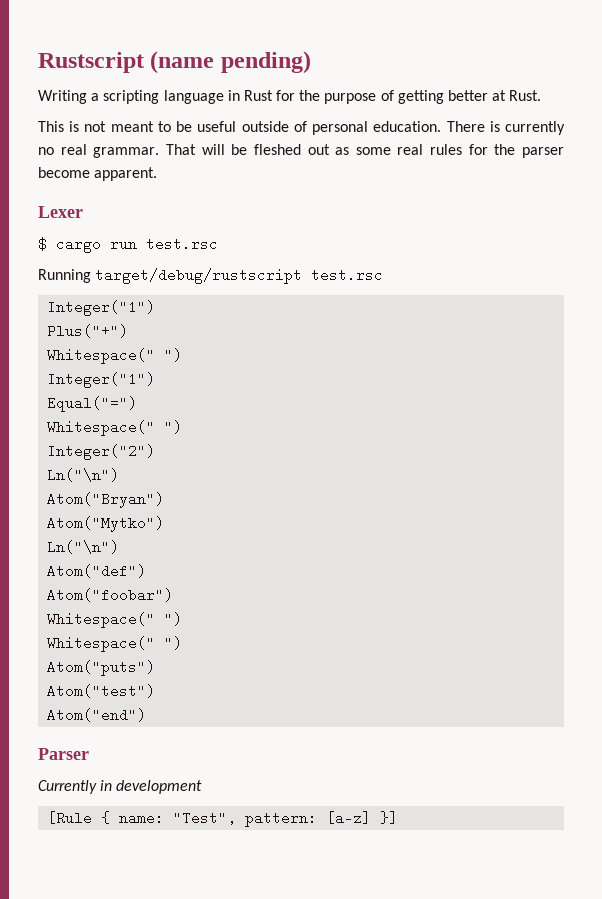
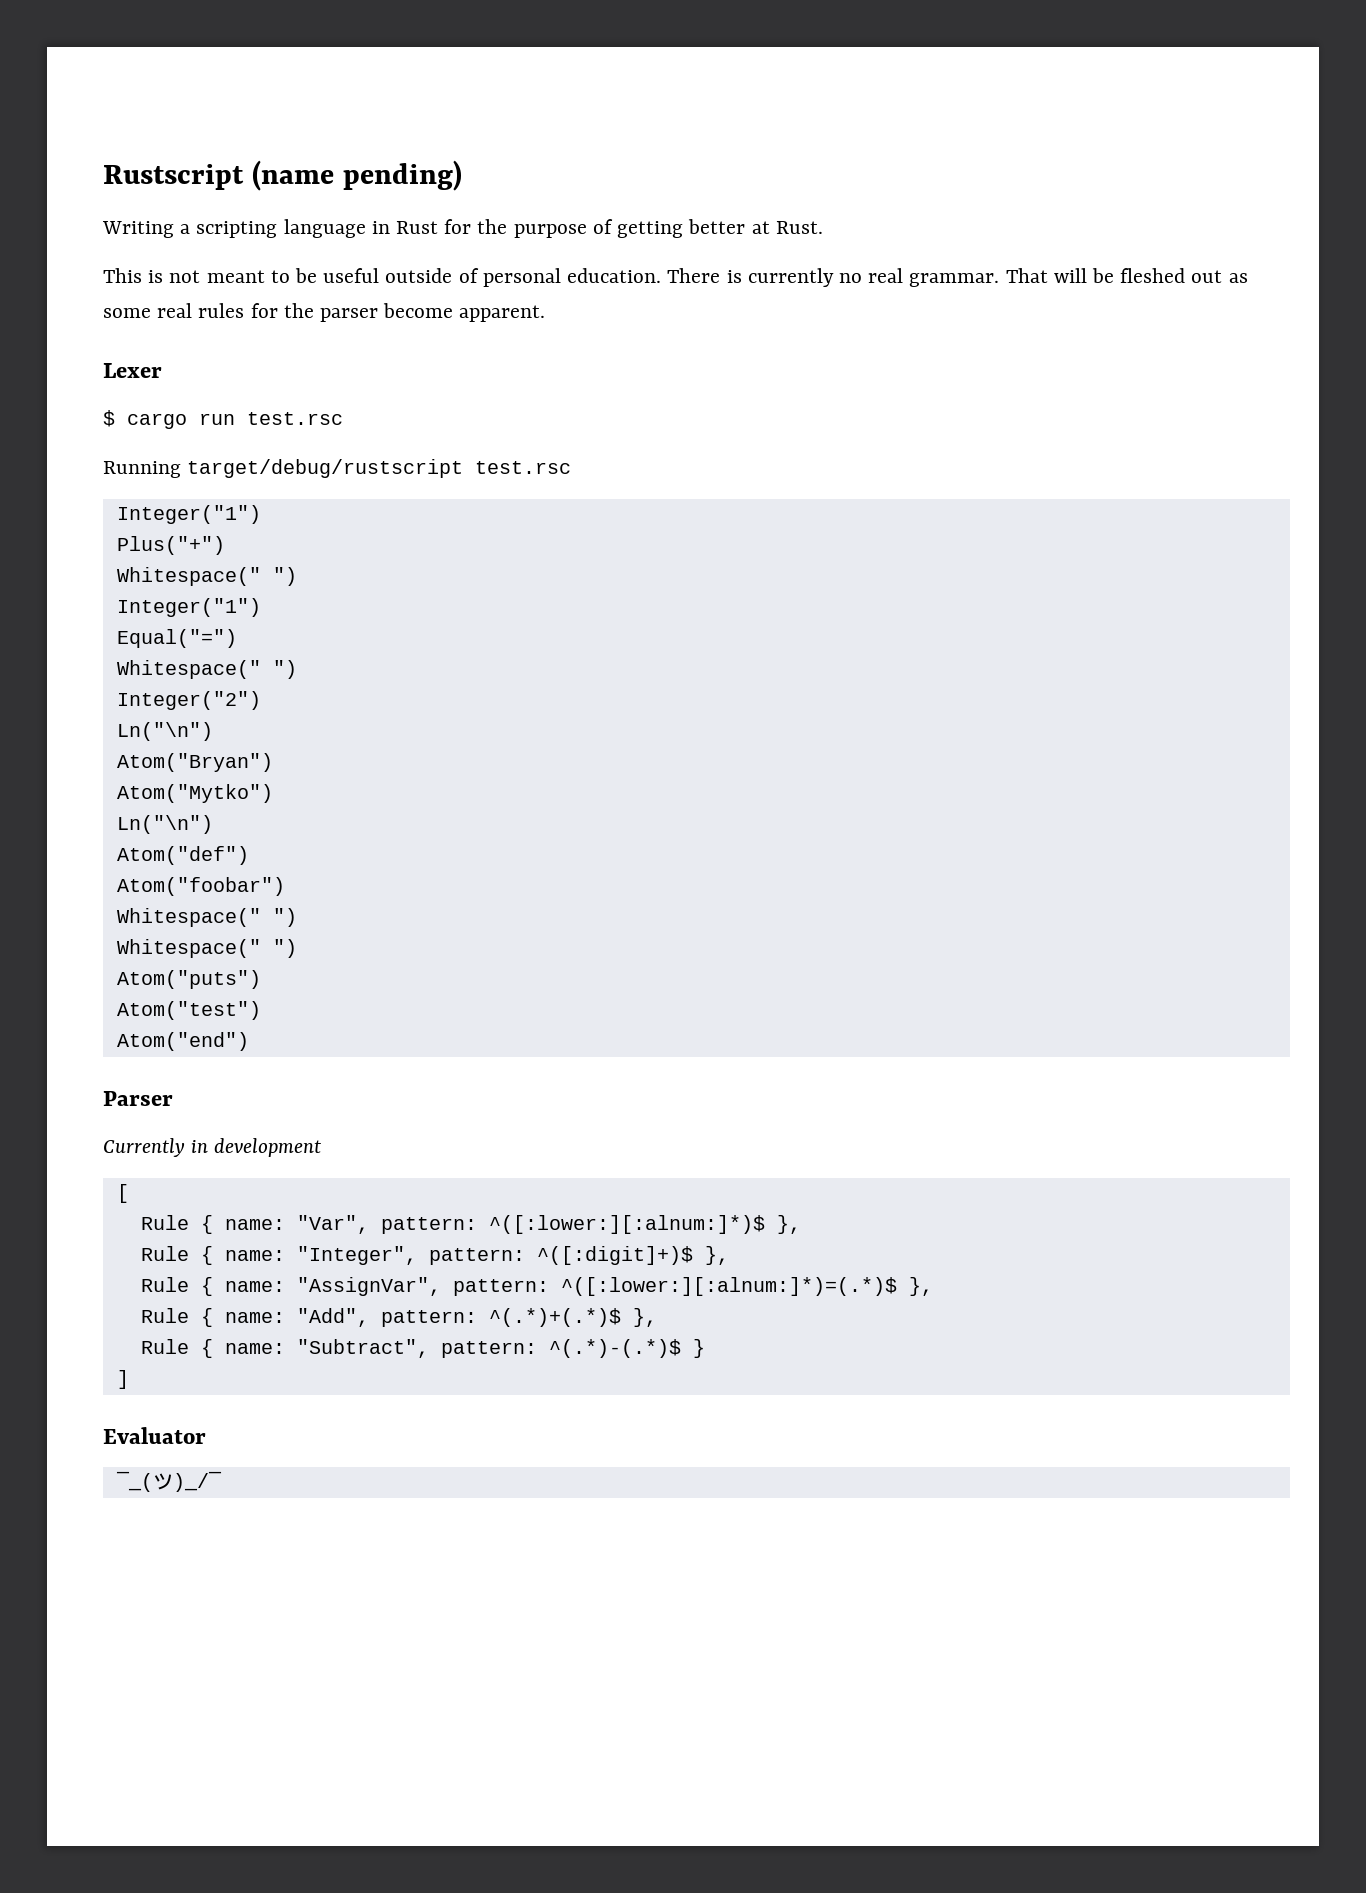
[47,811,399,827] [Rule { name: "Test", pattern: [a-z] }] -> [116,1184,129,1203] [140,1215,801,1234] [140,1246,729,1265] [140,1277,933,1296] [140,1308,657,1327] [140,1339,705,1358] [116,1370,129,1389] [103,1427,206,1444] [115,1471,222,1492] [ // Rule { name: "Var", pattern: ^([:lower:][:alnum:]*)$ }, // Rule { name: "Integer", pattern: ^([:digit]+)$ }, // Rule { name: "AssignVar", pattern: ^([:lower:][:alnum:]*)=(.*)$ }, // Rule { name: "Add", pattern: ^(.*)+(.*)$ }, // Rule { name: "Subtract", pattern: ^(.*)-(.*)$ } // ] // Evaluator // ¯_(ツ)_/¯

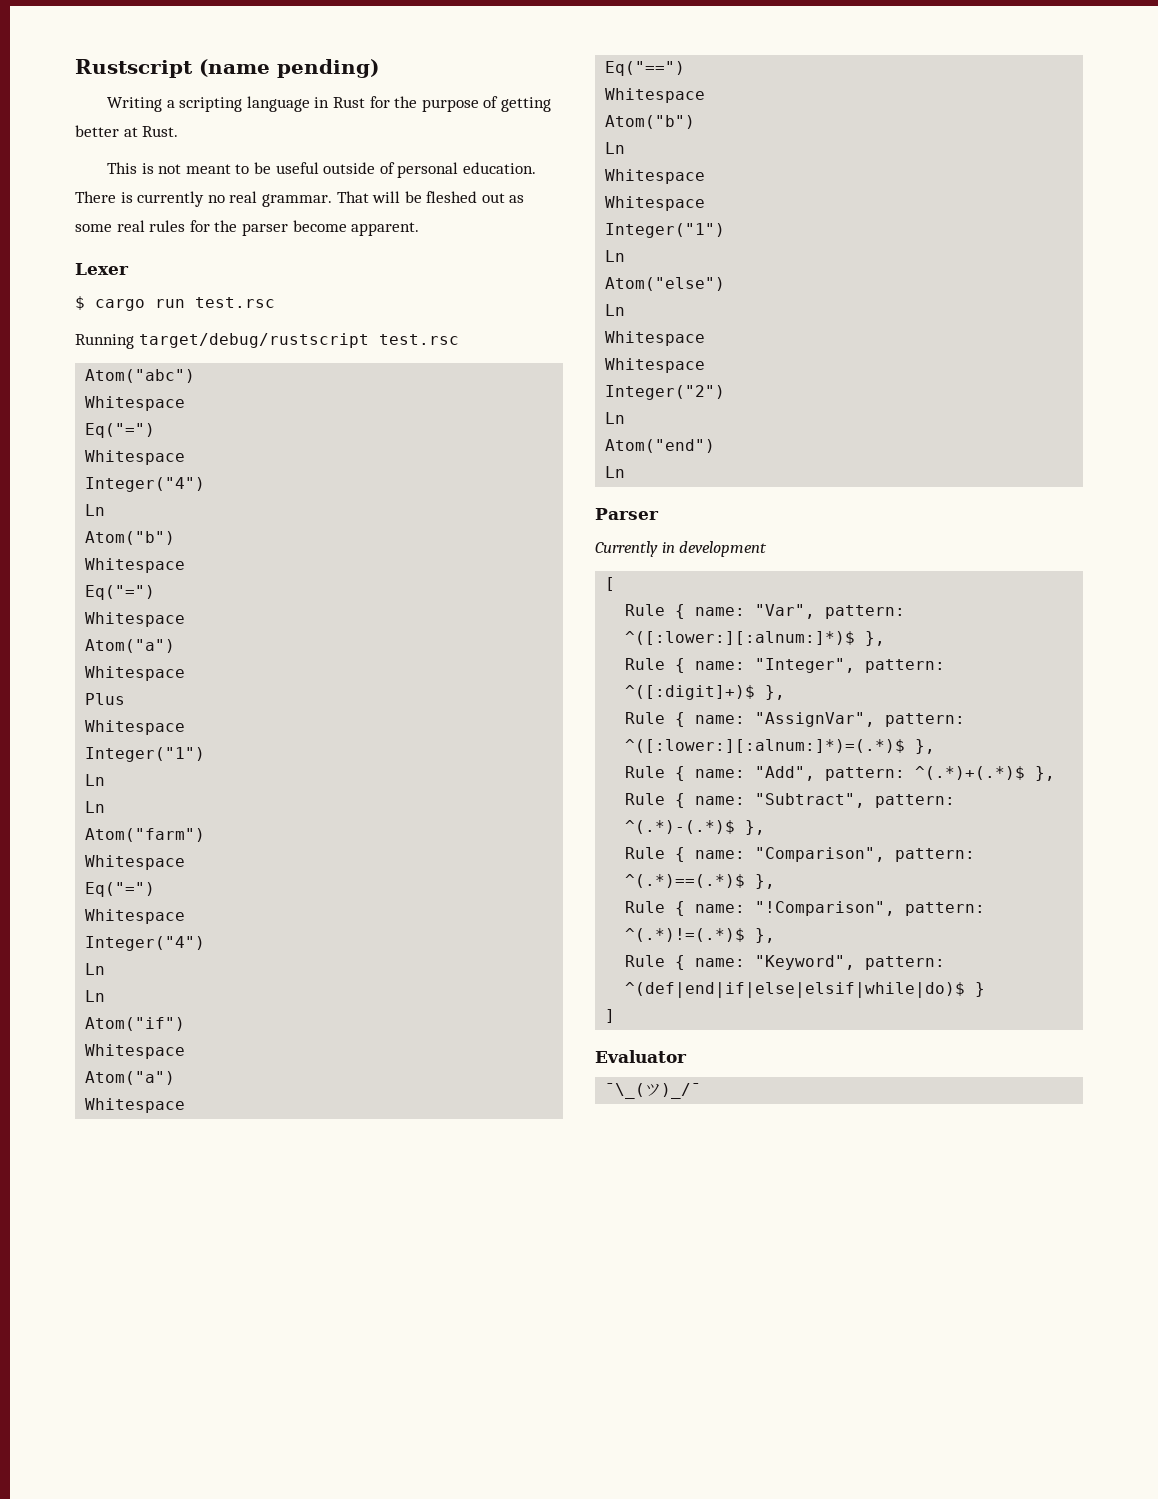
[116,505,261,524] [116,536,225,555] [116,567,297,586] [116,598,261,617] [116,629,237,648] [116,660,297,679] [116,691,261,710] [116,722,213,741] [116,753,273,772] [116,784,273,803] [116,815,213,834] [116,846,249,865] [116,877,285,896] [116,908,297,927] [116,939,297,958] [116,970,261,989] [116,1001,261,1020] Integer("1") // Plus("+") // Whitespace(" ") // Integer("1") // Equal("=") // Whitespace(" ") // Integer("2") // Ln("\n") // Atom("Bryan") // Atom("Mytko") // Ln("\n") // Atom("def") // Atom("foobar") // Whitespace(" ") // Whitespace(" ") // Atom("puts") // Atom("test") -> [85,369,196,383] [85,396,186,411] [85,423,156,438] [85,450,186,465] [85,477,206,492] [85,504,106,516] [85,531,176,545] [85,558,186,573] [85,585,156,600] [85,612,186,627] [85,639,176,653] [85,666,186,681] [85,693,126,705] [85,720,186,735] [85,747,206,762] [85,774,106,786] [85,801,106,813] [85,828,206,842] [85,855,186,870] [85,882,156,897] [85,909,186,924] [85,936,206,951] [85,963,106,975] [85,990,106,1002] [85,1017,186,1031] [85,1044,186,1059] [85,1071,176,1085] [85,1098,186,1113] [605,61,686,76] [605,88,706,103] [605,115,696,129] [605,142,626,154] [605,169,706,184] [605,196,706,211] [605,223,726,238] [605,250,626,262] [605,277,726,291] [605,304,626,316] [605,331,706,346] [605,358,706,373] [605,385,726,400] [605,412,626,424] Atom("abc") // Whitespace // Eq("=") // Whitespace // Integer("4") // Ln // Atom("b") // Whitespace // Eq("=") // Whitespace // Atom("a") // Whitespace // Plus // Whitespace // Integer("1") // Ln // Ln // Atom("farm") // Whitespace // Eq("=") // Whitespace // Integer("4") // Ln // Ln // Atom("if") // Whitespace // Atom("a") // Whitespace // Eq("==") // Whitespace // Atom("b") // Ln // Whitespace // Whitespace // Integer("1") // Ln // Atom("else") // Ln // Whitespace // Whitespace // Integer("2") // Ln
(249, 1041) none -> [605,466,626,478] // Ln
(681, 1348) none -> [745,820,766,835] [625,847,976,862] [625,874,776,889] [625,901,986,916] [625,928,776,943] [625,955,946,970] [625,982,966,998] }, // Rule { name: "Comparison", pattern: ^(.*)==(.*)$ }, // Rule { name: "!Comparison", pattern: ^(.*)!=(.*)$ }, // Rule { name: "Keyword", pattern: ^(def|end|if|else|elsif|while|do)$
[115,1471,153,1492] ¯_( -> [605,1083,646,1099] ¯\_(

